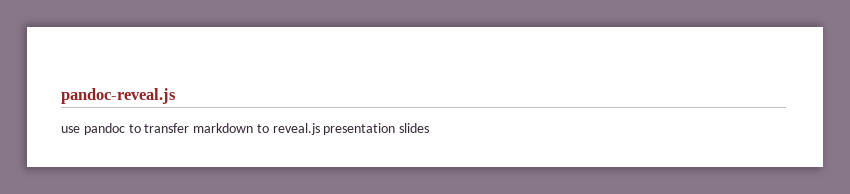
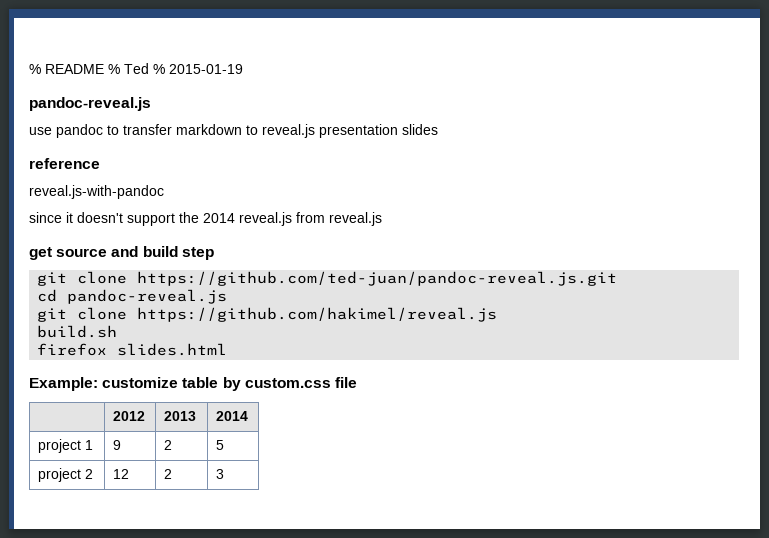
(61, 96) none -> [29,63,243,74] % README % Ted % 2015-01-19 //
(430, 128) none -> [29,158,100,169] [29,185,164,199] [29,212,382,226] [29,246,214,260] [37,271,618,286] [37,289,228,304] [37,307,498,322] [37,325,118,338] [37,343,228,356] [29,377,357,391] [113,411,146,421] [164,411,197,421] [216,411,249,421] [38,439,94,453] [113,440,122,450] [164,440,173,450] [216,440,225,450] [38,468,94,482] [113,469,130,479] [164,469,173,479] [216,469,225,479] // reference // reveal.js-with-pandoc // since it doesn't support the 2014 reveal.js from reveal.js // get source and build step // git clone https://github.com/ted-juan/pandoc-reveal.js.git // cd pandoc-reveal.js // git clone https://github.com/hakimel/reveal.js // build.sh // firefox slides.html // Example: customize table by custom.css file // | 2012 | 2013 | 2014 // project 1 | 9 | 2 | 5 // project 2 | 12 | 2 | 3

